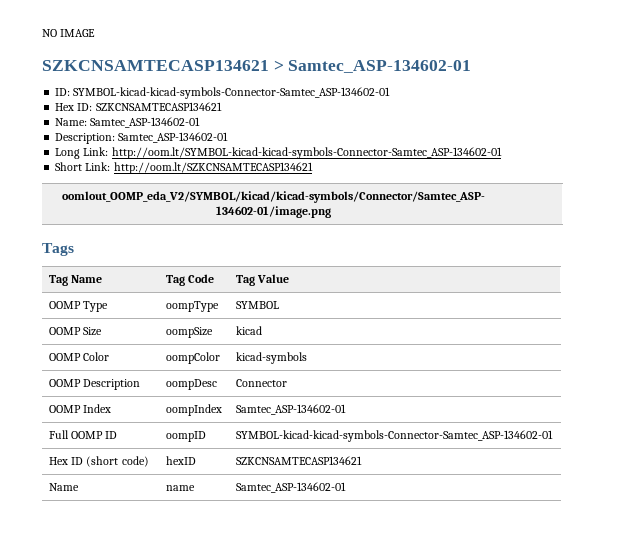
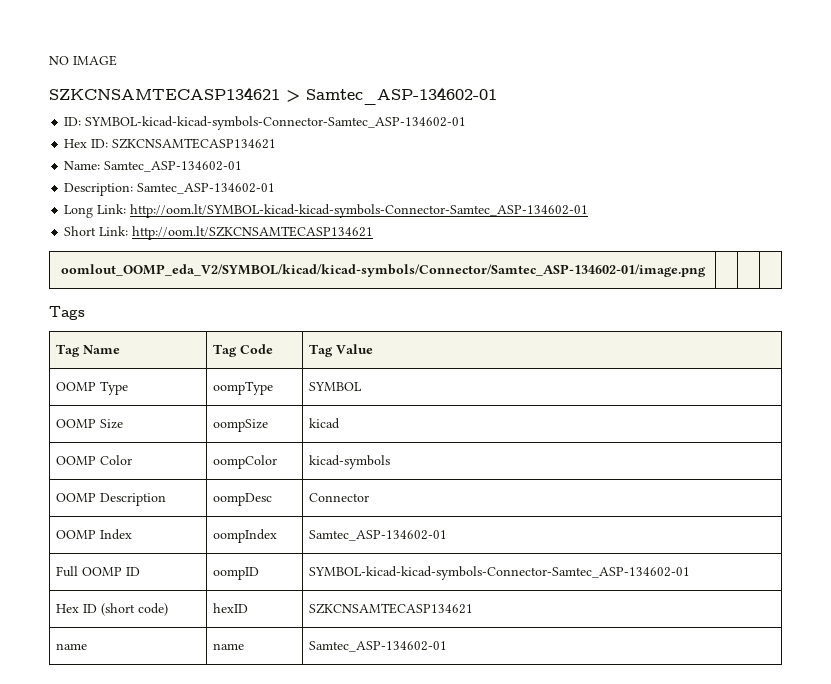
[48,483,79,491] Name -> [56,643,88,650] name

